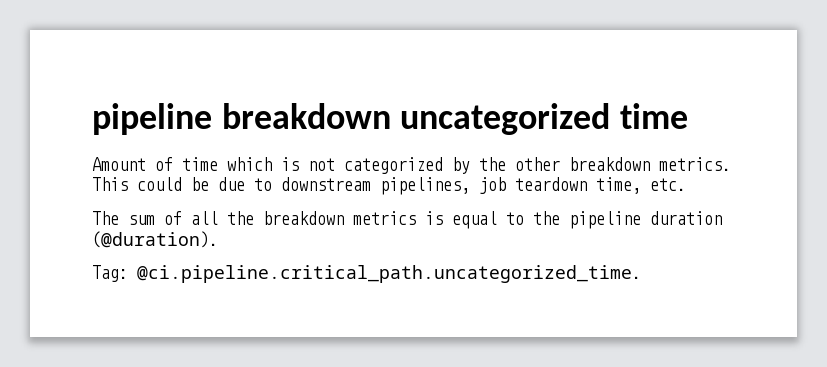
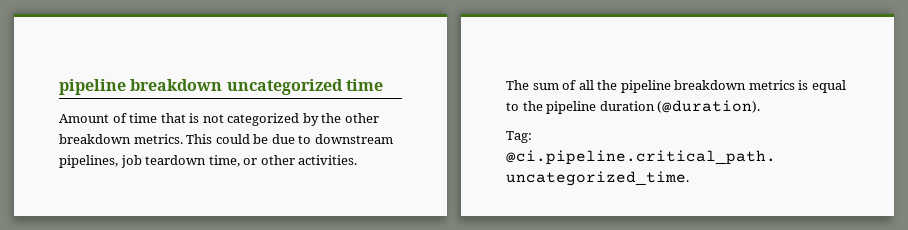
[227,157,272,171] which -> [160,113,186,123] that
[650,178,686,191] etc. -> [243,155,358,165] or other activities.
(254, 218) none -> [620,80,671,93] pipeline

